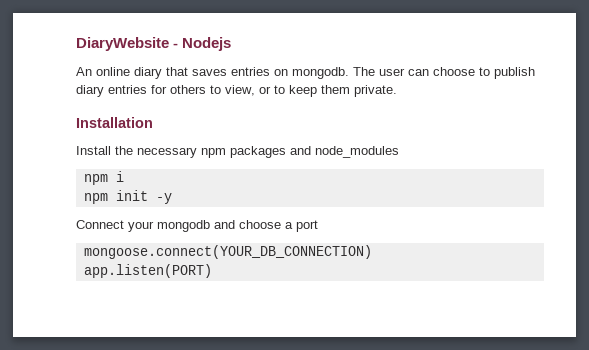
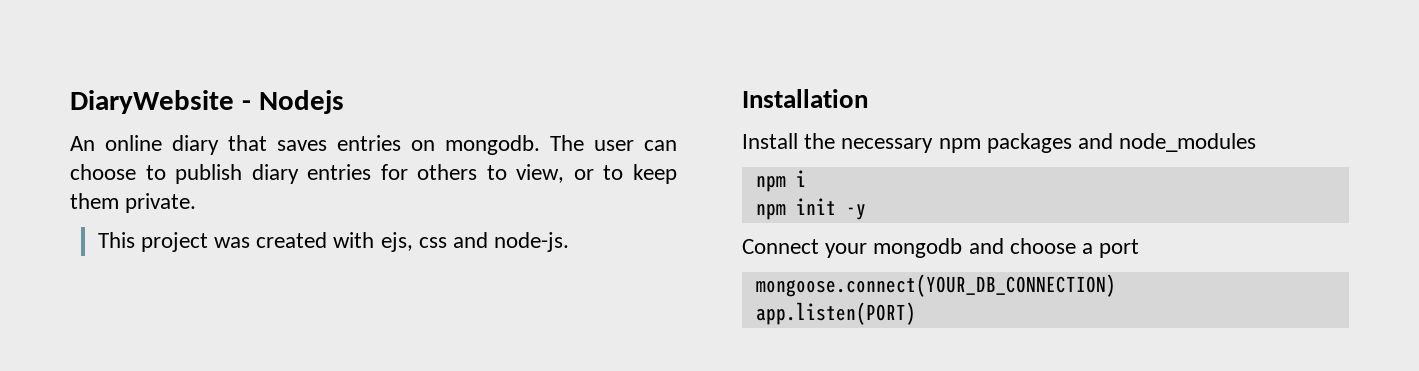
(397, 91) none -> [97,232,570,252] // This project was created with ejs, css and node-js.

